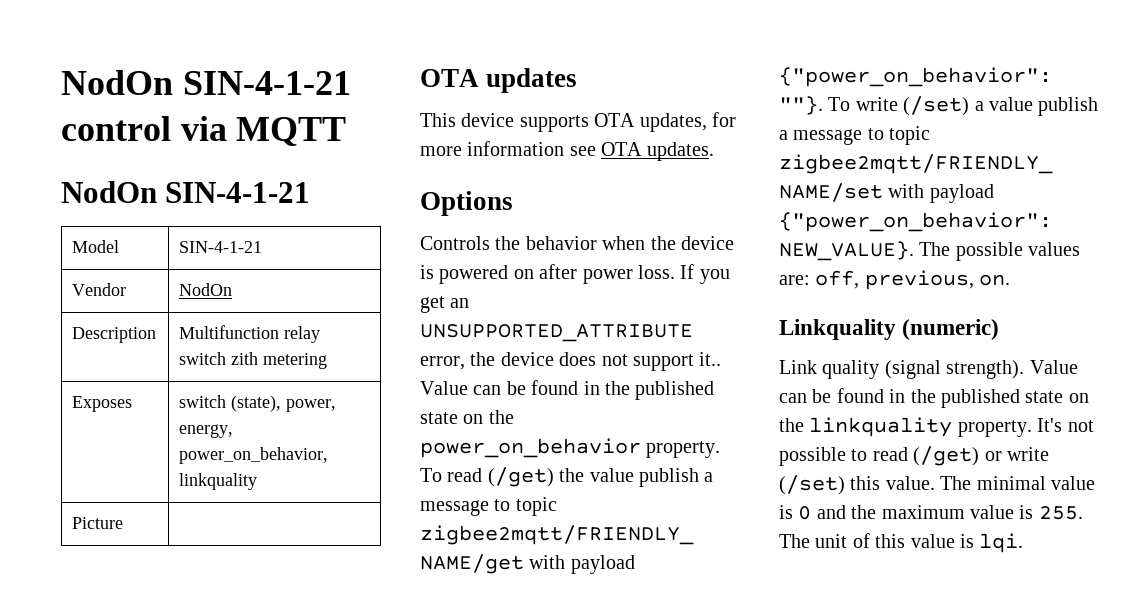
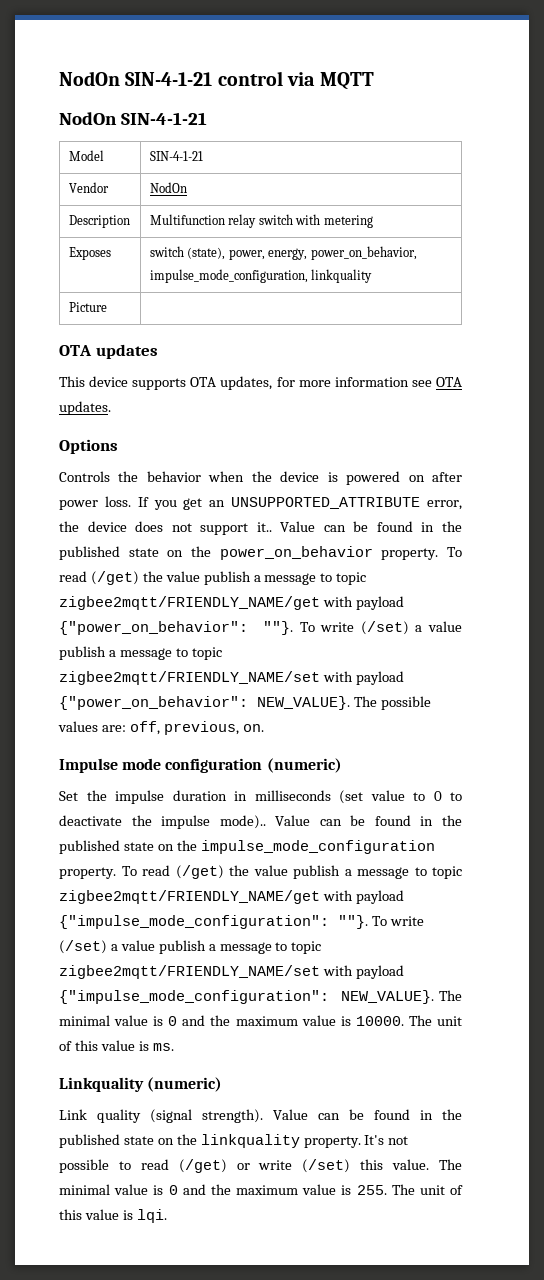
[231,352,259,365] zith -> [295,214,321,225] with
(329, 455) none -> [149,269,308,283] impulse_mode_configuration,
(1011, 280) none -> [59,758,342,773] [59,790,462,804] [59,815,462,829] [59,840,435,854] [59,865,462,879] [59,890,404,904] [59,915,424,929] [59,940,322,954] [59,965,404,979] [59,990,462,1004] [59,1015,462,1026] [59,1040,174,1051] // Impulse mode configuration (numeric) // Set the impulse duration in milliseconds (set value to 0 to deactivate the impulse mode).. Value can be found in the published state on the impulse_mode_configuration property. To read (/get) the value publish a message to topic zigbee2mqtt/FRIENDLY_NAME/get with payload {"impulse_mode_configuration": ""}. To write (/set) a value publish a message to topic zigbee2mqtt/FRIENDLY_NAME/set with payload {"impulse_mode_configuration": NEW_VALUE}. The minimal value is 0 and the maximum value is 10000. The unit of this value is ms.

